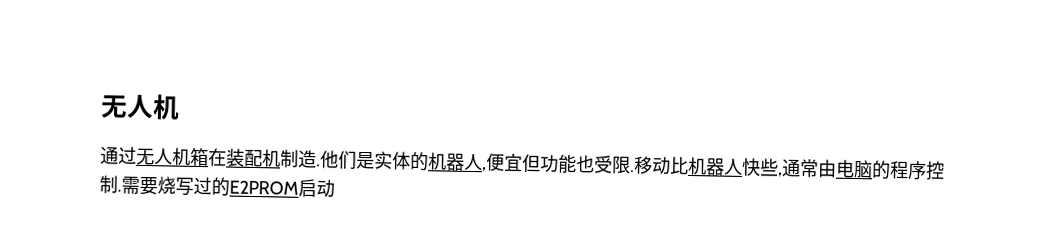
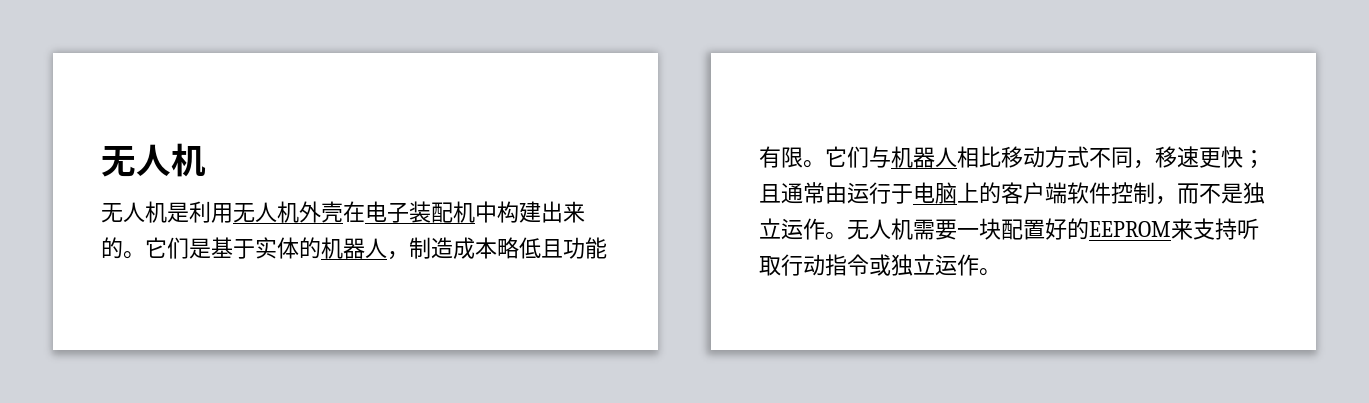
[100,146,945,181] [99,175,335,198] 通过无人机箱在装配机制造.他们是实体的机器人,便宜但功能也受限.移动比机器人快些,通常由电脑的程序控制.需要烧写过的E2PROM启动 -> [101,201,585,223] [101,237,607,260] [759,146,1265,169] [759,182,1265,205] [759,218,1259,240] [759,254,1001,276] 无人机是利用无人机外壳在电子装配机中构建出来的。它们是基于实体的机器人，制造成本略低且功能有限。它们与机器人相比移动方式不同，移速更快；且通常由运行于电脑上的客户端软件控制，而不是独立运作。无人机需要一块配置好的EEPROM来支持听取行动指令或独立运作。

